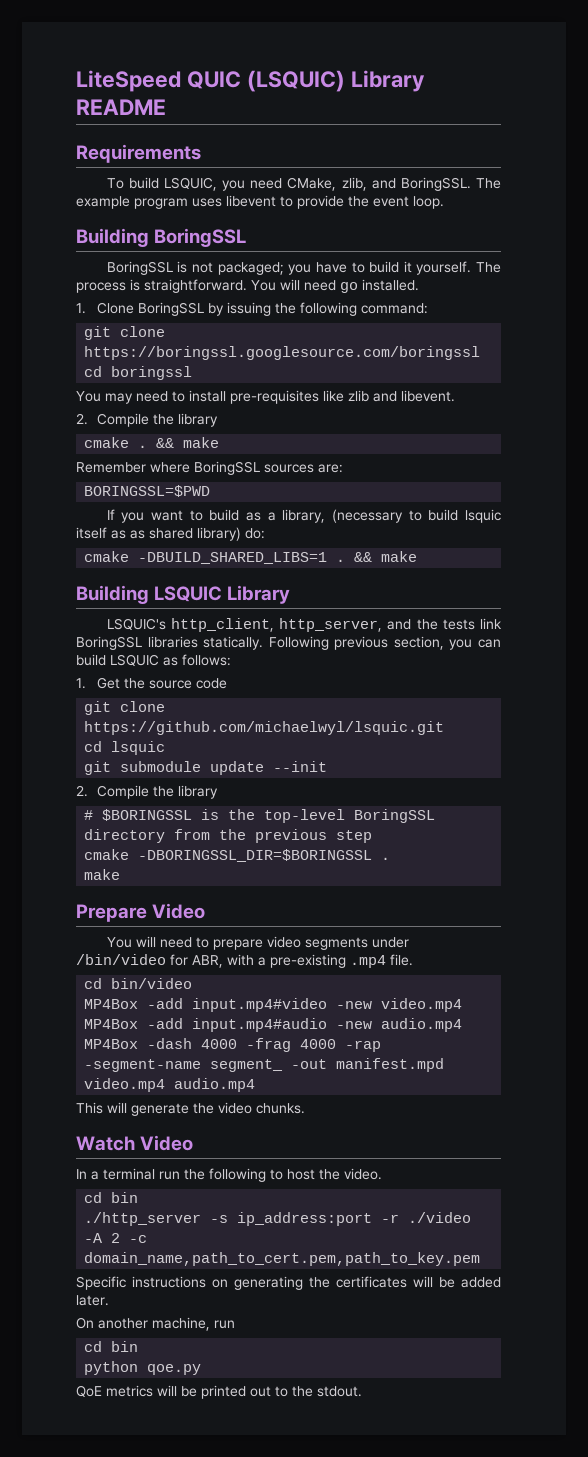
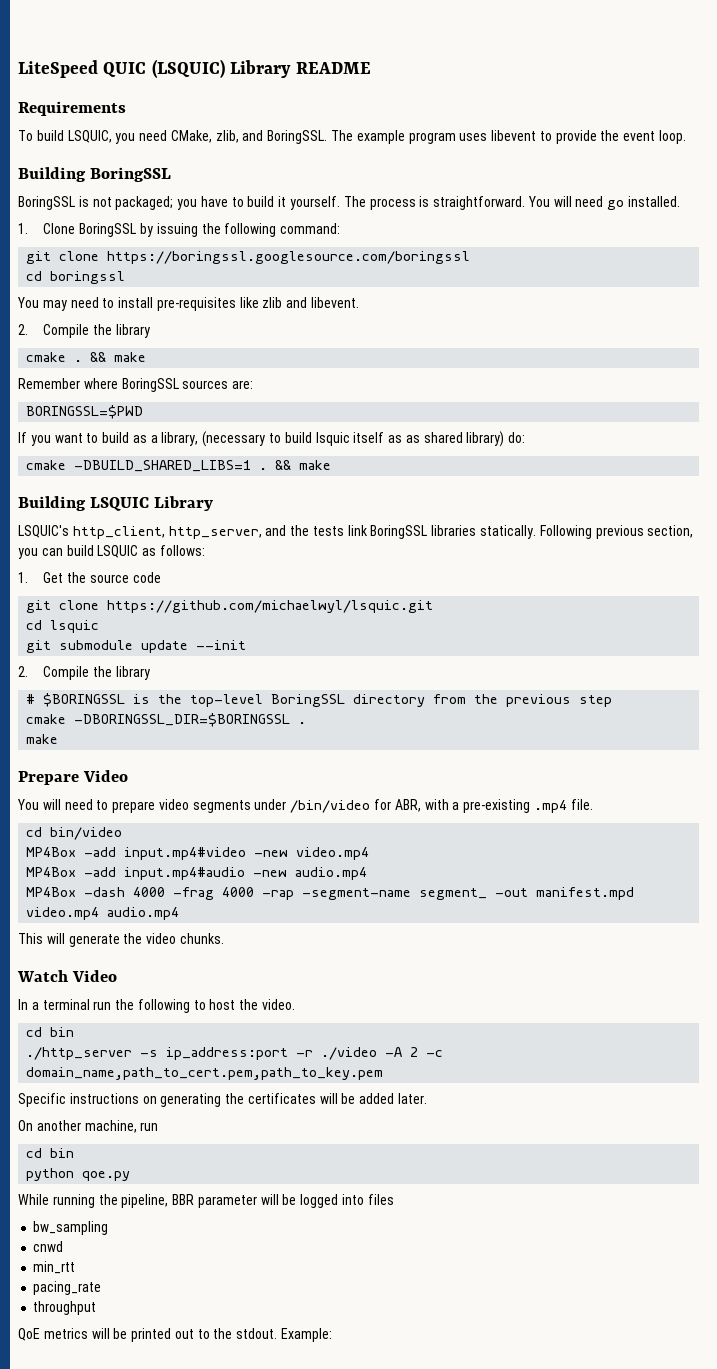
(202, 1369) none -> [18,1194,394,1208] [33,1221,109,1235] [33,1241,64,1252] [33,1261,76,1274] [33,1281,102,1295] [33,1301,97,1315] // While running the pipeline, BBR parameter will be logged into files // bw_sampling // cnwd // min_rtt // pacing_rate // throughput
(362, 1391) none -> [281,1328,333,1342] Example:

